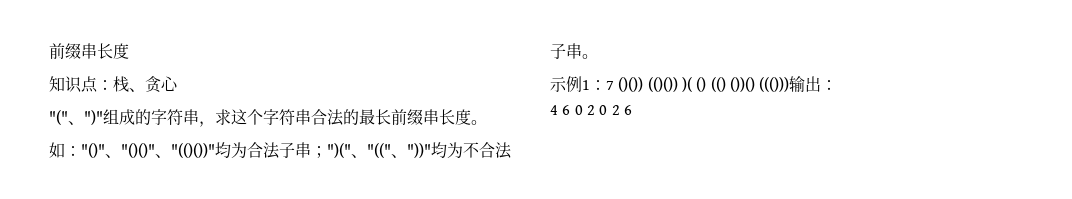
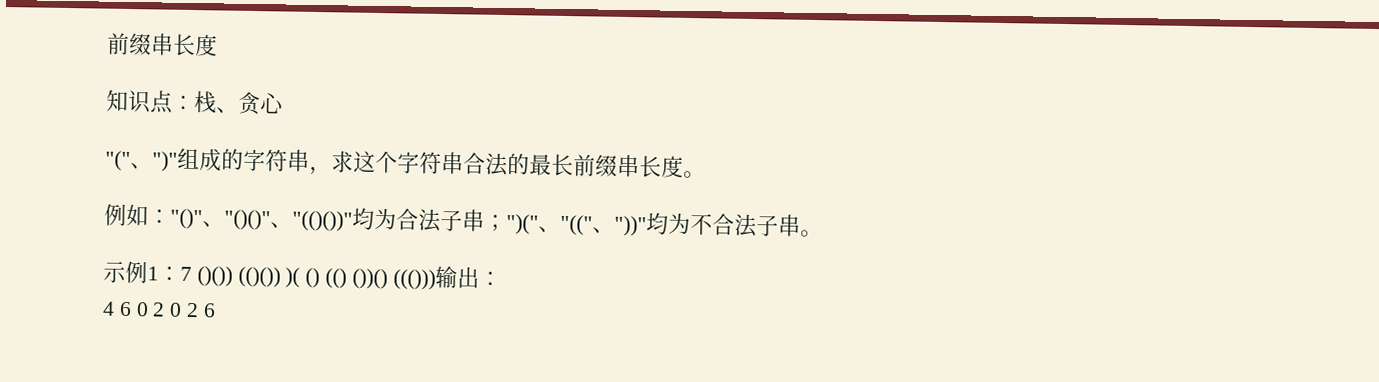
(487, 122) none -> [104,203,127,226] 例

